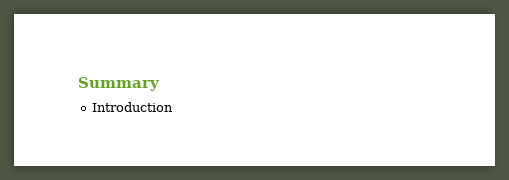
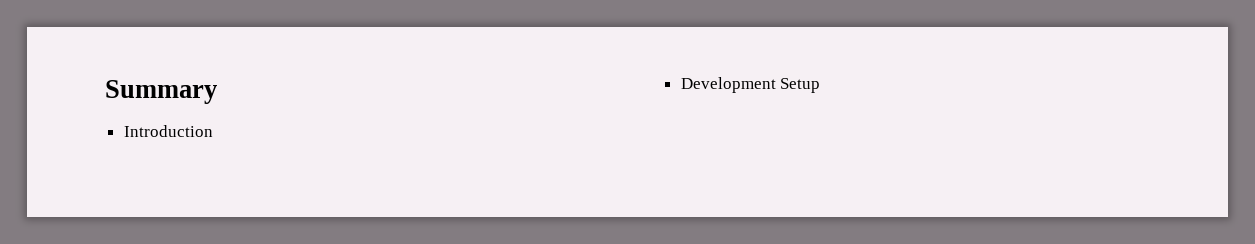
(174, 107) none -> [680,77,821,93] // Development Setup

